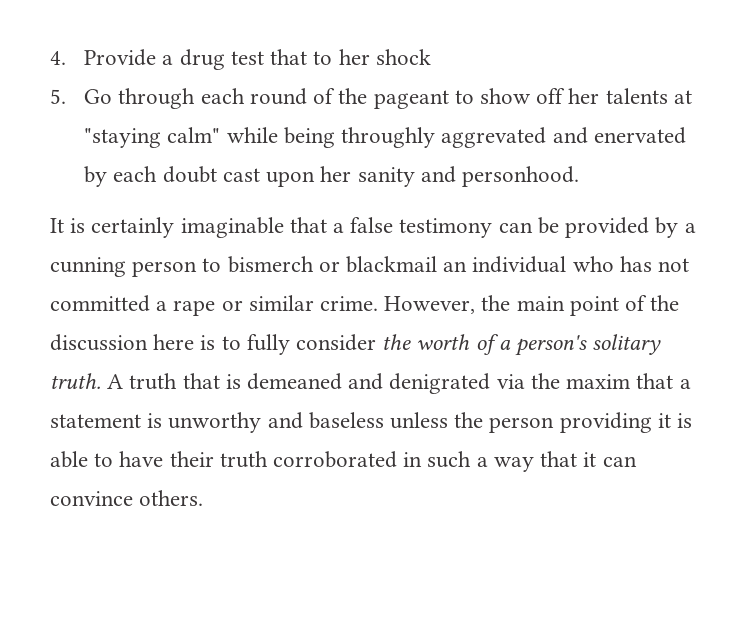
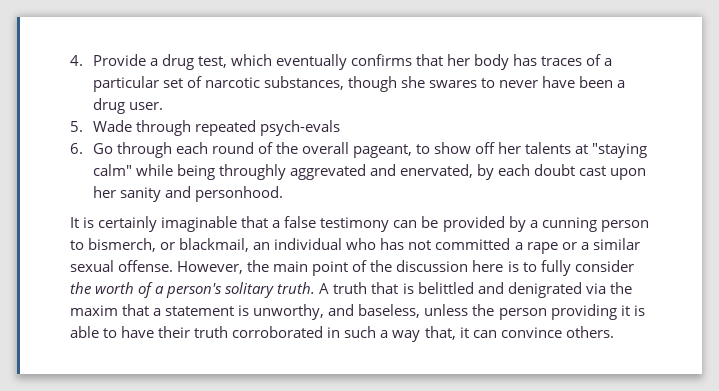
[230,49,431,65] [50,89,66,104] test that to her shock // 5. -> [197,54,613,70] [92,76,626,92] [92,98,163,114] [70,120,340,136] [70,143,83,154] test, which eventually confirms that her body has traces of a particular set of narcotic substances, though she swares to never have been a drug user. // 5. Wade through repeated psych-evals // 6.
[373,90,449,109] pageant -> [301,142,412,158] overall pageant,
[593,127,686,144] enervated -> [399,164,473,178] enervated,
[227,256,438,273] bismerch or blackmail -> [88,238,250,252] bismerch, or blackmail,
[248,295,379,311] similar crime. -> [580,238,640,250] [70,260,174,272] a similar sexual offense.
[247,373,343,390] demeaned -> [417,282,474,294] belittled
[168,412,384,433] unworthy and baseless -> [253,304,421,320] unworthy, and baseless,
[540,451,578,467] that -> [424,326,456,340] that,

